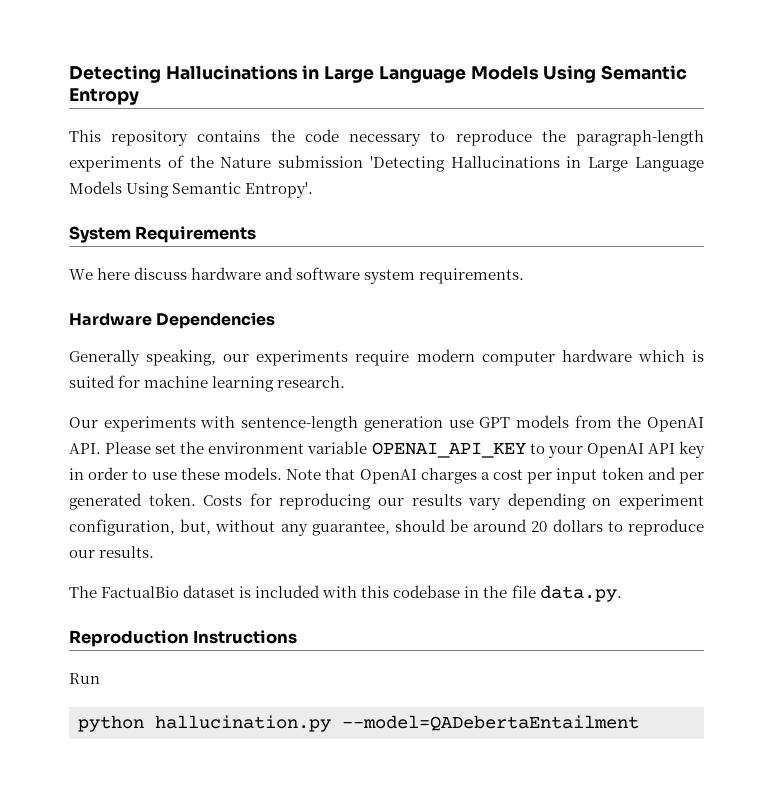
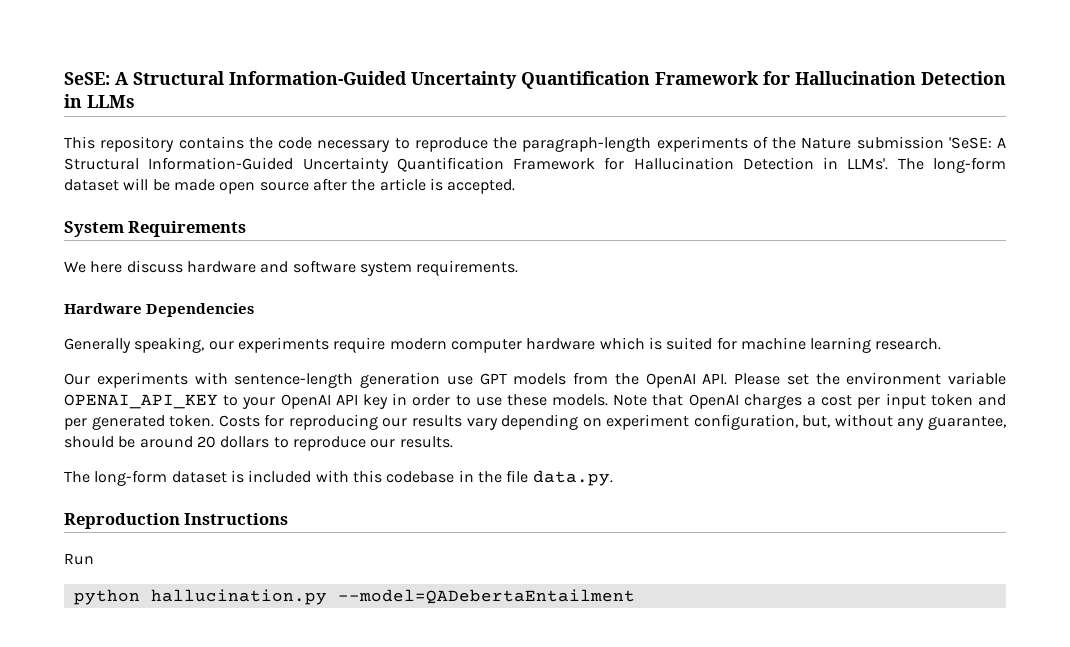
[69,65,688,83] [69,88,139,105] Detecting Hallucinations in Large Language Models Using Semantic Entropy -> [64,71,1006,89] [64,94,135,108] SeSE: A Structural Information-Guided Uncertainty Quantification Framework for Hallucination Detection in LLMs
[369,156,705,172] [69,181,314,198] 'Detecting Hallucinations in Large Language Models Using Semantic Entropy'. -> [948,137,1006,149] [64,157,1006,173] [64,178,516,194] 'SeSE: A Structural Information-Guided Uncertainty Quantification Framework for Hallucination Detection in LLMs'. The long-form dataset will be made open source after the article is accepted.
[101,586,180,598] FactualBio -> [94,470,168,486] long-form

